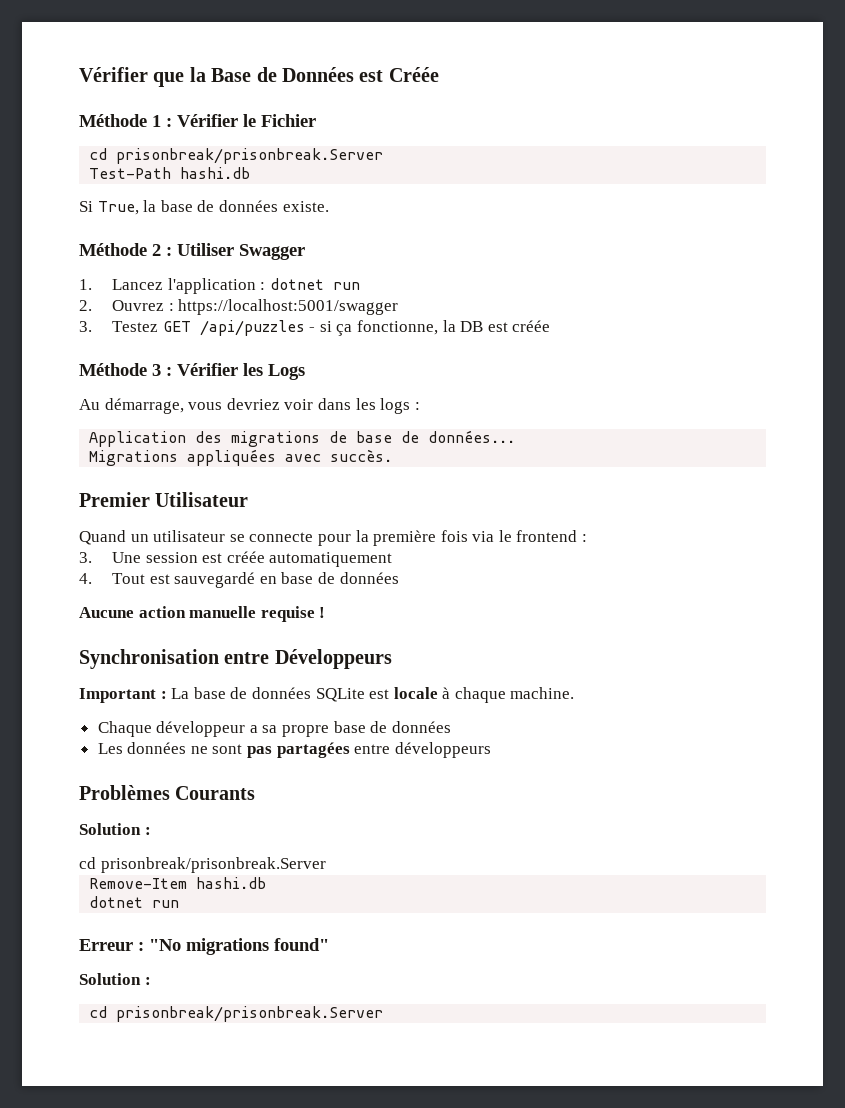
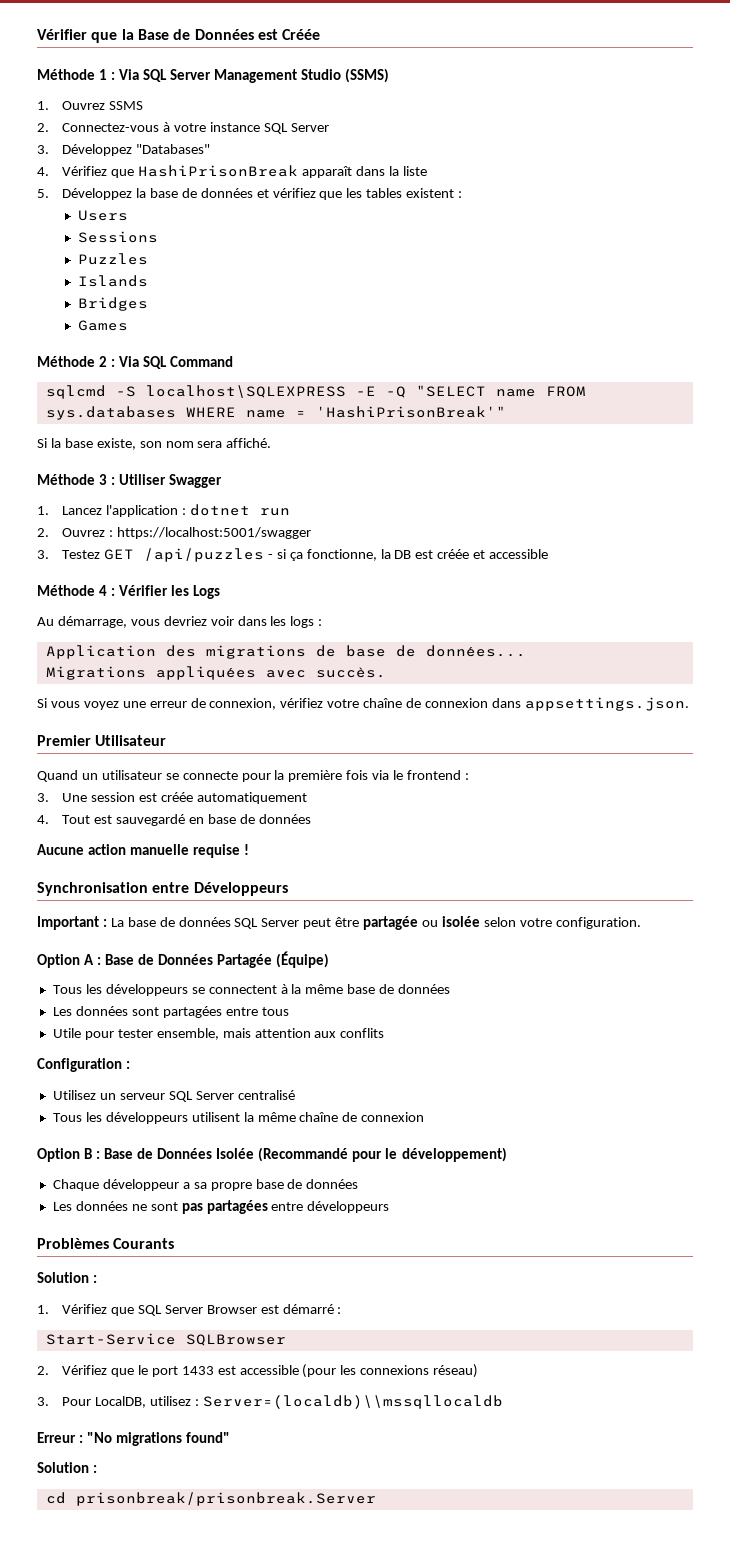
[177,114,316,127] [89,148,384,164] [89,167,251,179] [79,200,329,215] [79,243,161,256] Vérifier le Fichier // cd prisonbreak/prisonbreak.Server // Test-Path hashi.db // Si True, la base de données existe. // Méthode 2 -> [119,68,390,83] [37,101,143,110] [37,122,329,134] [37,144,210,156] [37,165,427,178] [37,188,463,200] [77,210,128,221] [77,231,158,243] [77,253,148,265] [77,275,148,287] [77,297,148,311] [77,320,128,331] [37,356,234,369] [45,385,586,399] [45,406,506,420] [37,438,272,450] [37,474,108,485] Via SQL Server Management Studio (SSMS) // 1. Ouvrez SSMS // 2. Connectez-vous à votre instance SQL Server // 3. Développez "Databases" // 4. Vérifiez que HashiPrisonBreak apparaît dans la liste // 5. Développez la base de données et vérifiez que les tables existent : // Users // Sessions // Puzzles // Islands // Bridges // Games // Méthode 2 : Via SQL Command // sqlcmd -S localhost\SQLEXPRESS -E -Q "SELECT name FROM sys.databases WHERE name = 'HashiPrisonBreak'" // Si la base existe, son nom sera affiché. // Méthode 3
[79,363,161,376] // Méthode 3 -> [473,549,549,559] [37,585,108,596] et accessible // Méthode 4
(393, 455) none -> [37,697,689,711] // Si vous voyez une erreur de connexion, vérifiez votre chaîne de connexion dans appsettings.json.
[315,687,575,703] SQLite est locale à chaque machine. -> [234,916,641,930] [37,951,330,968] [52,984,451,996] [52,1006,289,1018] [52,1028,385,1040] [37,1058,130,1072] [52,1090,295,1102] [52,1112,425,1124] [37,1147,507,1162] SQL Server peut être partagée ou isolée selon votre configuration. // Option A : Base de Données Partagée (Équipe) // Tous les développeurs se connectent à la même base de données // Les données sont partagées entre tous // Utile pour tester ensemble, mais attention aux conflits // Configuration : // Utilisez un serveur SQL Server centralisé // Tous les développeurs utilisent la même chaîne de connexion // Option B : Base de Données Isolée (Recommandé pour le développement)
[79,857,326,873] [89,877,267,889] [89,896,180,908] cd prisonbreak/prisonbreak.Server // Remove-Item hashi.db // dotnet run -> [37,1304,342,1316] [45,1333,286,1346] [37,1364,479,1378] [37,1395,503,1409] 1. Vérifiez que SQL Server Browser est démarré : // Start-Service SQLBrowser // 2. Vérifiez que le port 1433 est accessible (pour les connexions réseau) // 3. Pour LocalDB, utilisez : Server=(localdb)\\mssqllocaldb

